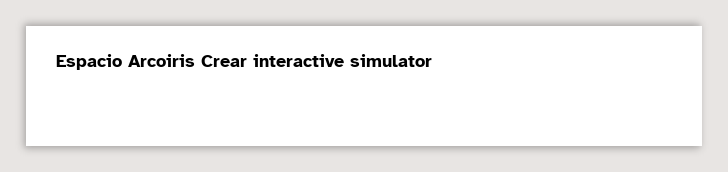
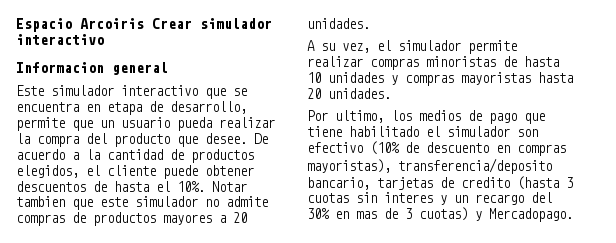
[253,54,432,67] interactive simulator -> [200,18,272,29] [16,34,104,45] [16,62,168,75] [16,85,247,99] [16,101,247,115] [16,117,275,131] [16,133,268,147] [16,149,254,163] [16,165,254,179] [16,181,247,192] [16,196,268,210] [16,212,247,226] [307,18,370,29] [307,40,517,54] [307,56,559,70] [307,72,573,86] [307,88,391,99] [307,110,545,124] [307,126,538,137] [307,141,566,156] [307,158,552,174] [307,176,573,190] [307,192,552,205] [307,207,573,222] simulador interactivo // Informacion general // Este simulador interactivo que se encuentra en etapa de desarrollo, permite que un usuario pueda realizar la compra del producto que desee. De acuerdo a la cantidad de productos elegidos, el cliente puede obtener descuentos de hasta el 10%. Notar tambien que este simulador no admite compras de productos mayores a 20 unidades. // A su vez, el simulador permite realizar compras minoristas de hasta 10 unidades y compras mayoristas hasta 20 unidades. // Por ultimo, los medios de pago que tiene habilitado el simulador son efectivo (10% de descuento en compras mayoristas), transferencia/deposito bancario, tarjetas de credito (hasta 3 cuotas sin interes y un recargo del 30% en mas de 3 cuotas) y Mercadopago.

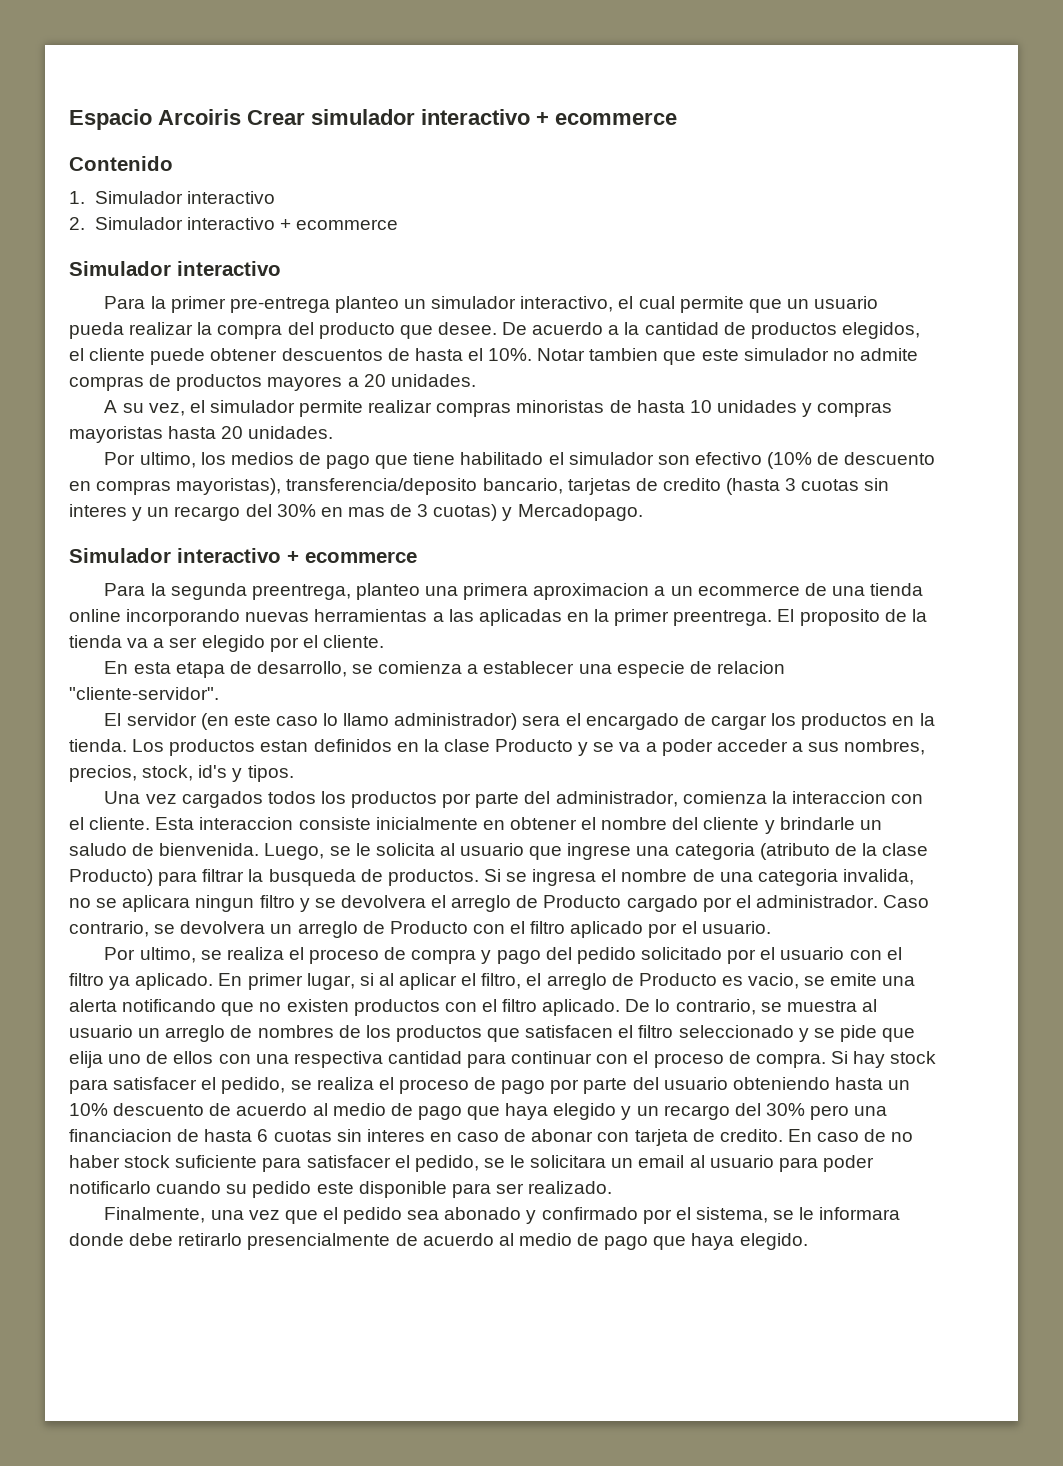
[16,62,168,75] [16,85,247,99] [16,101,247,115] // Informacion general // Este simulador interactivo que se encuentra en etapa de desarrollo, -> [536,112,677,125] [69,156,173,171] [69,191,275,204] [69,217,398,230] [69,261,281,276] [104,296,675,313] + ecommerce // Contenido // 1. Simulador interactivo // 2. Simulador interactivo + ecommerce // Simulador interactivo // Para la primer pre-entrega planteo un simulador interactivo, el cual
(573, 215) none -> [69,548,417,563] [104,583,924,600] [69,609,927,626] [69,635,384,652] [104,661,785,678] [69,687,219,700] [104,713,935,730] [69,739,926,756] [69,765,294,782] [104,791,924,808] [69,817,882,834] [69,843,929,860] [69,869,914,886] [69,895,930,912] [69,921,771,938] [104,947,902,964] [69,973,916,990] [69,999,877,1016] [69,1025,916,1042] [69,1051,937,1068] [69,1077,911,1094] [69,1103,888,1120] [69,1129,914,1146] [69,1155,874,1172] [69,1181,613,1198] [104,1207,901,1224] [69,1233,808,1250] // Simulador interactivo + ecommerce // Para la segunda preentrega, planteo una primera aproximacion a un ecommerce de una tienda online incorporando nuevas herramientas a las aplicadas en la primer preentrega. El proposito de la tienda va a ser elegido por el cliente. // En esta etapa de desarrollo, se comienza a establecer una especie de relacion "cliente-servidor". // El servidor (en este caso lo llamo administrador) sera el encargado de cargar los productos en la tienda. Los productos estan definidos en la clase Producto y se va a poder acceder a sus nombres, precios, stock, id's y tipos. // Una vez cargados todos los productos por parte del administrador, comienza la interaccion con el cliente. Esta interaccion consiste inicialmente en obtener el nombre del cliente y brindarle un saludo de bienvenida. Luego, se le solicita al usuario que ingrese una categoria (atributo de la clase Producto) para filtrar la busqueda de productos. Si se ingresa el nombre de una categoria invalida, no se aplicara ningun filtro y se devolvera el arreglo de Producto cargado por el administrador. Caso contrario, se devolvera un arreglo de Producto con el filtro aplicado por el usuario. // Por ultimo, se realiza el proceso de compra y pago del pedido solicitado por el usuario con el filtro ya aplicado. En primer lugar, si al aplicar el filtro, el arreglo de Producto es vacio, se emite una alerta notificando que no existen productos con el filtro aplicado. De lo contrario, se muestra al usuario un arreglo de nombres de los productos que satisfacen el filtro seleccionado y se pide que elija uno de ellos con una respectiva cantidad para continuar con el proceso de compra. Si hay stock para satisfacer el pedido, se realiza el proceso de pago por parte del usuario obteniendo hasta un 10% descuento de acuerdo al medio de pago que haya elegido y un recargo del 30% pero una financiacion de hasta 6 cuotas sin interes en caso de abonar con tarjeta de credito. En caso de no haber stock suficiente para satisfacer el pedido, se le solicitara un email al usuario para poder notificarlo cuando su pedido este disponible para ser realizado. // Finalmente, una vez que el pedido sea abonado y confirmado por el sistema, se le informara donde debe retirarlo presencialmente de acuerdo al medio de pago que haya elegido.

